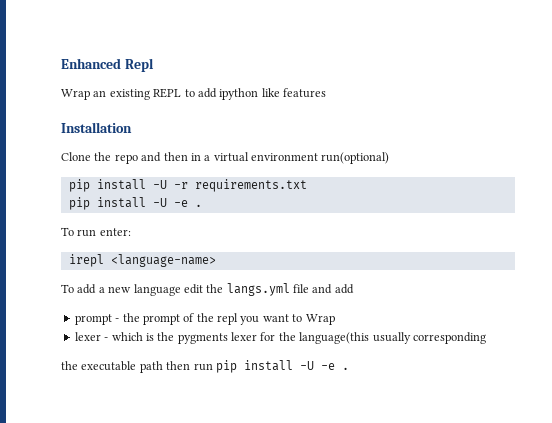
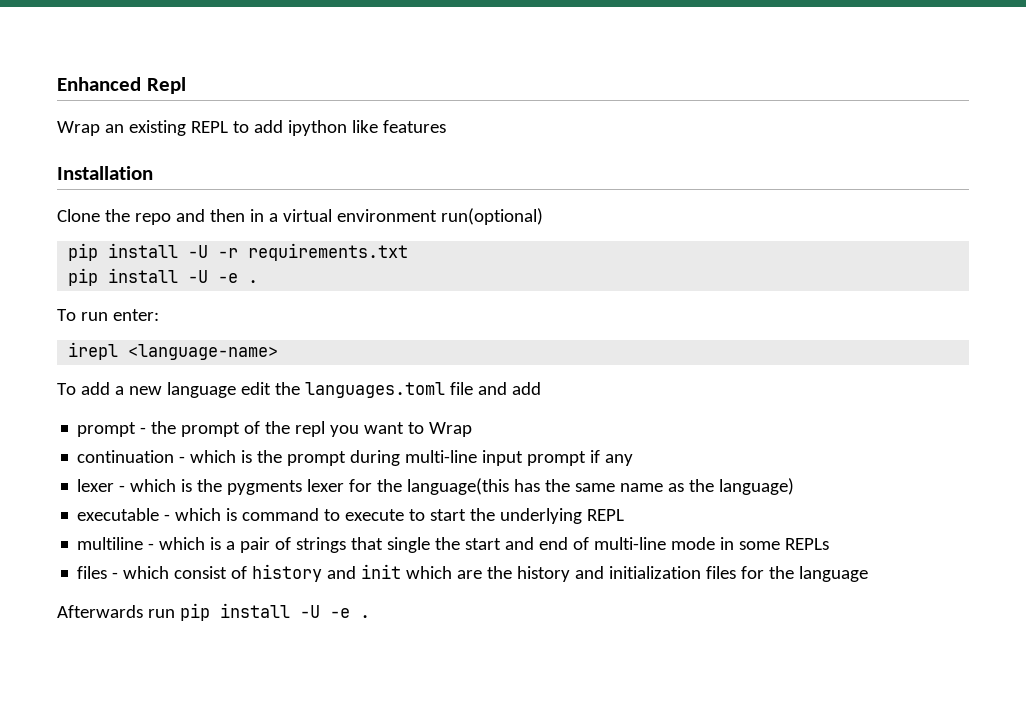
[226,283,290,296] langs.yml -> [304,382,445,398] languages.toml
(335, 319) none -> [77,450,634,466] // continuation - which is the prompt during multi-line input prompt if any
[372,332,486,344] [61,361,191,373] usually corresponding // the executable path then -> [514,478,795,495] [77,508,625,524] [77,537,830,553] [77,564,869,582] [57,605,143,618] has the same name as the language) // executable - which is command to execute to start the underlying REPL // multiline - which is a pair of strings that single the start and end of multi-line mode in some REPLs // files - which consist of history and init which are the history and initialization files for the language // Afterwards

